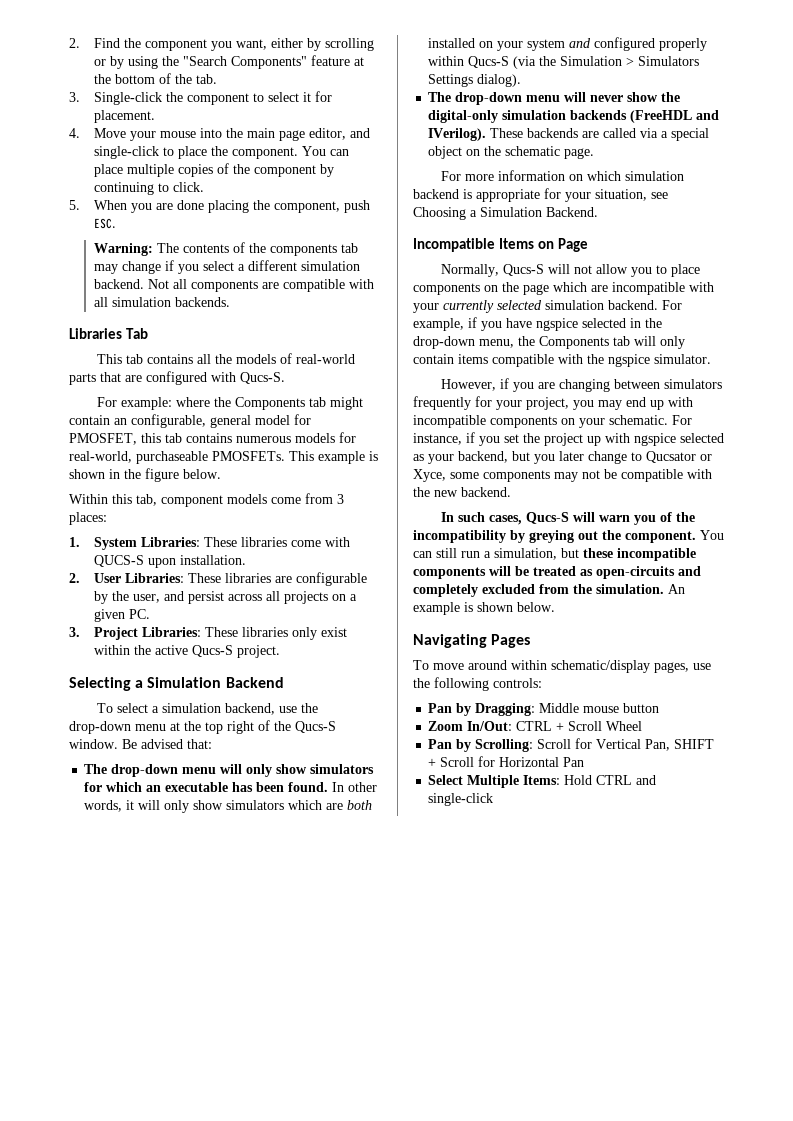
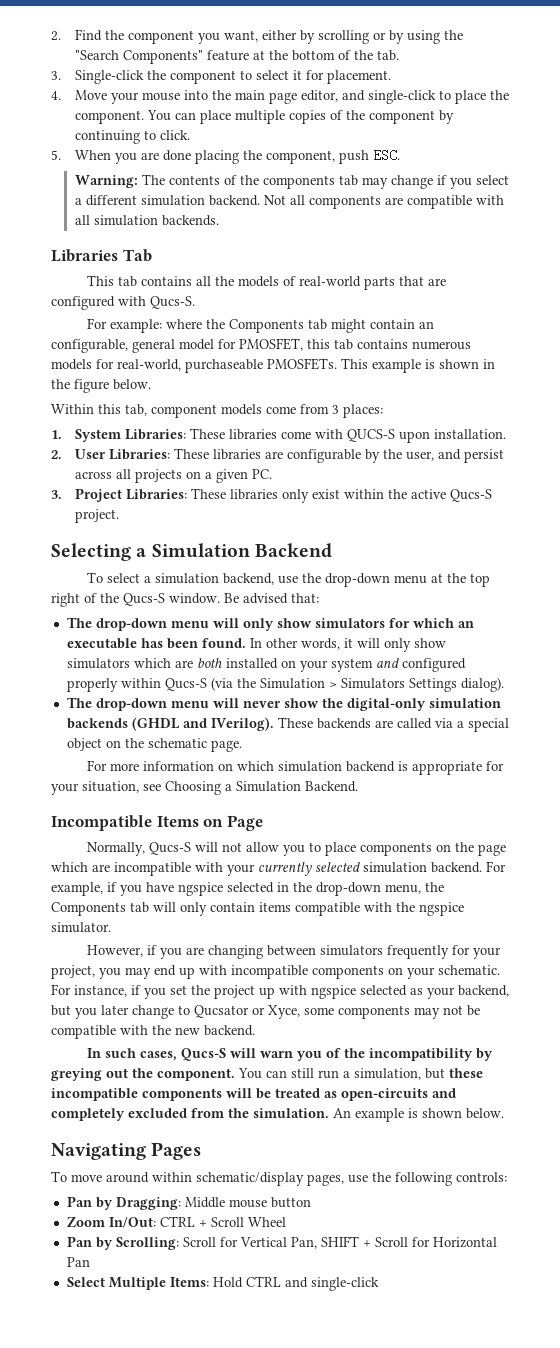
[630,110,693,123] (FreeHDL -> [131,717,180,731] (GHDL

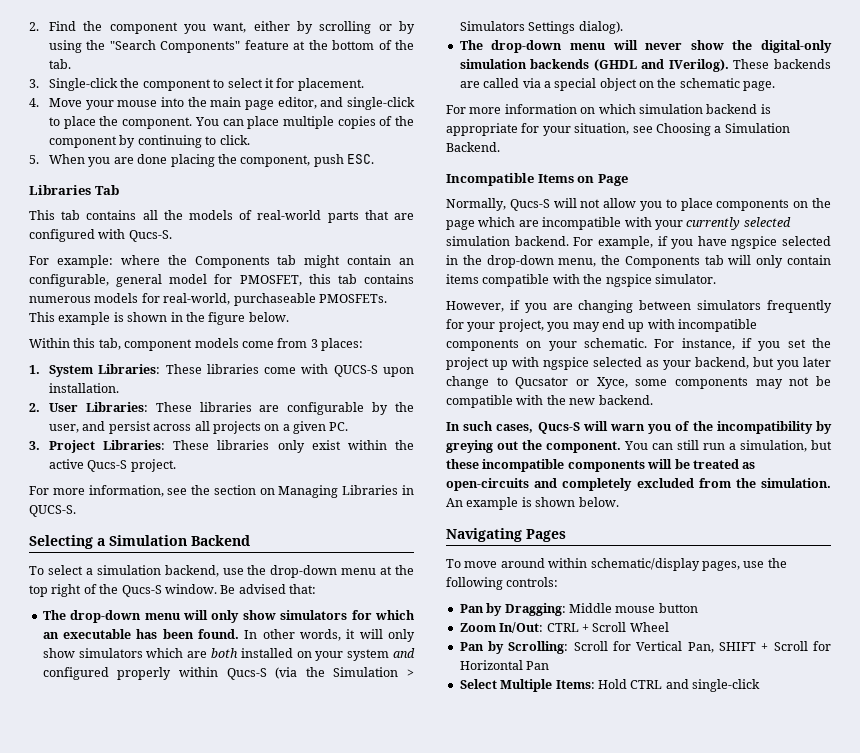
[74,174,509,189] [74,195,504,209] [74,215,219,226] // Warning: The contents of the components tab may change if you select a different simulation backend. Not all components are compatible with all simulation backends. -> (374, 159) none
(119, 516) none -> [29,485,414,498] [29,505,76,517] // For more information, see the section on Managing Libraries in QUCS-S.

